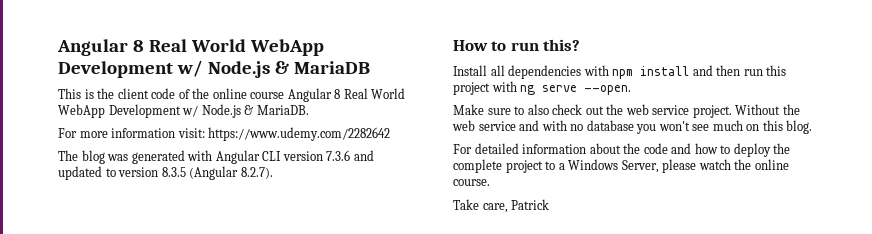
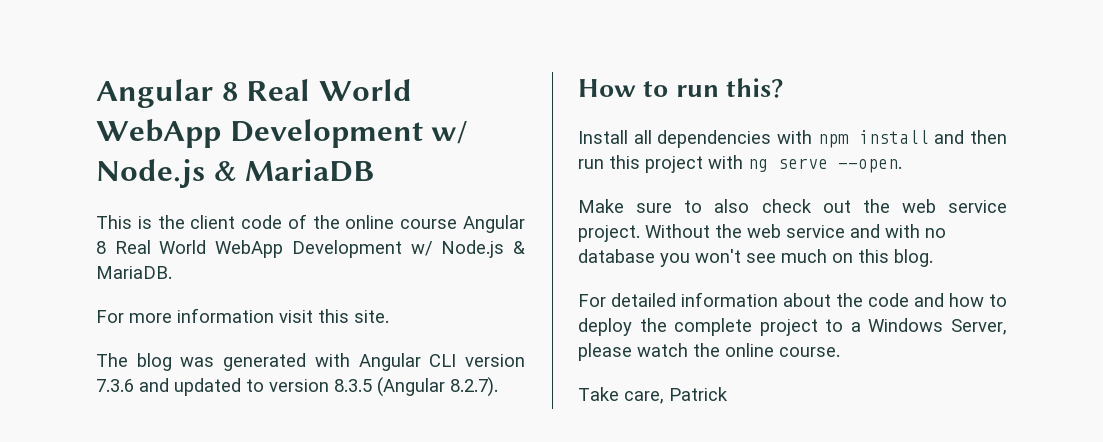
[177,127,391,141] visit: https://www.udemy.com/2282642 -> [279,309,389,323] visit this site.

